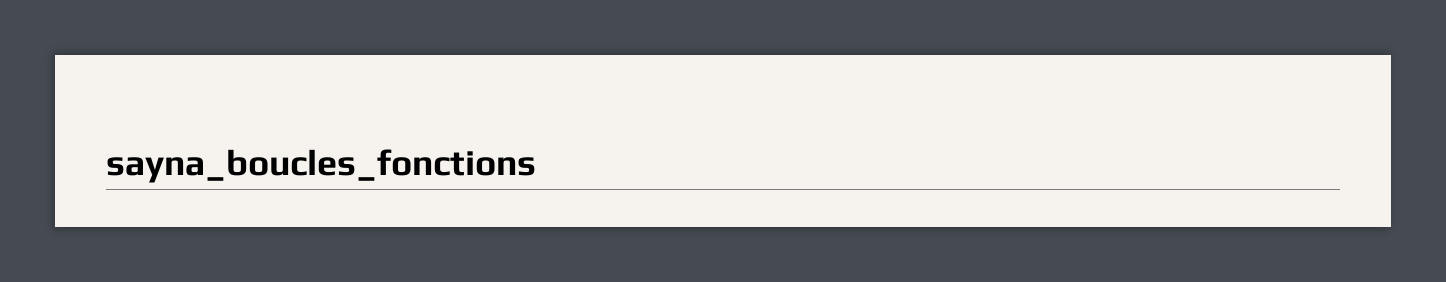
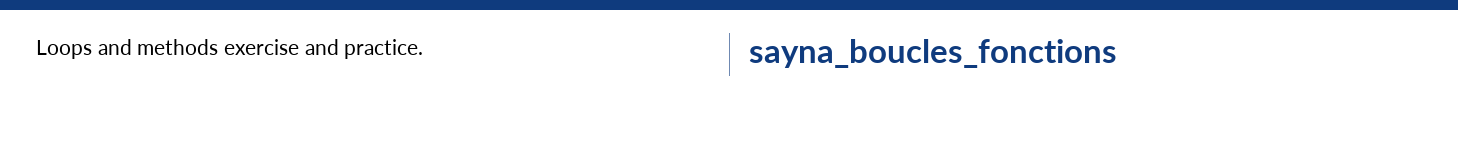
(106, 166) none -> [36,39,424,59] Loops and methods exercise and practice. //

